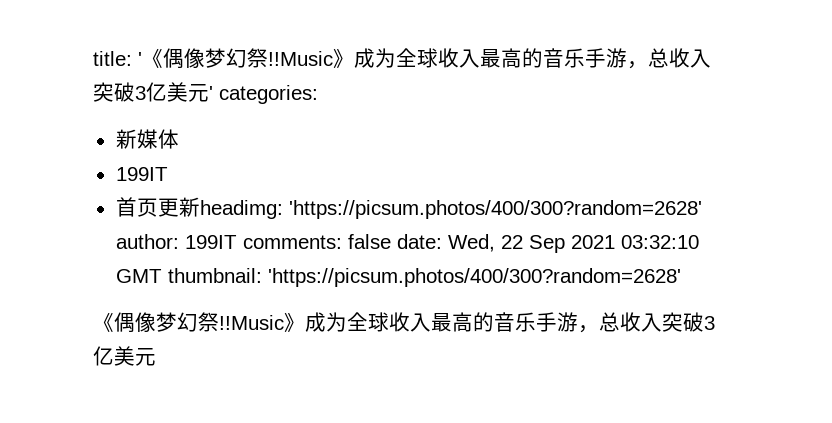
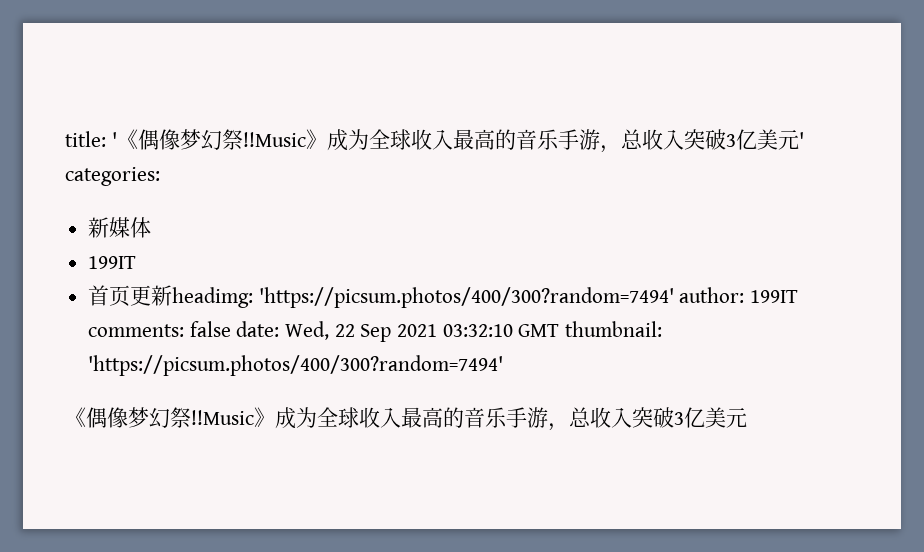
[288,200,702,219] 'https://picsum.photos/400/300?random=2628' -> [258,287,674,308] 'https://picsum.photos/400/300?random=7494'
[267,268,681,287] 'https://picsum.photos/400/300?random=2628' -> [88,355,504,376] 'https://picsum.photos/400/300?random=7494'

